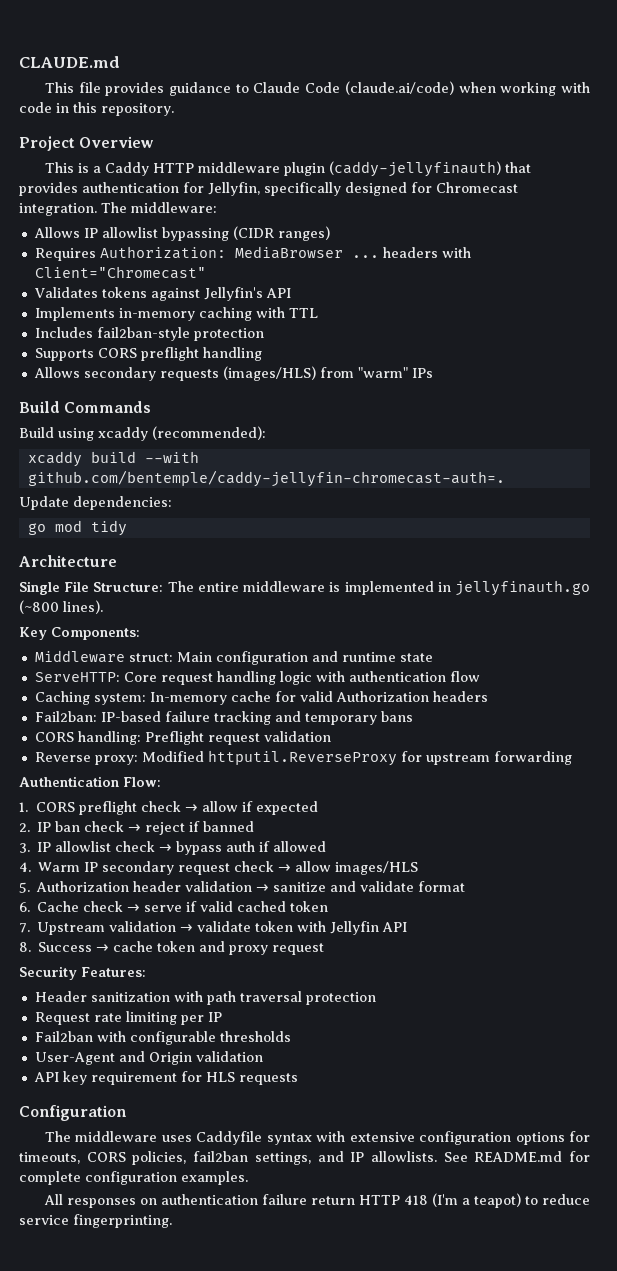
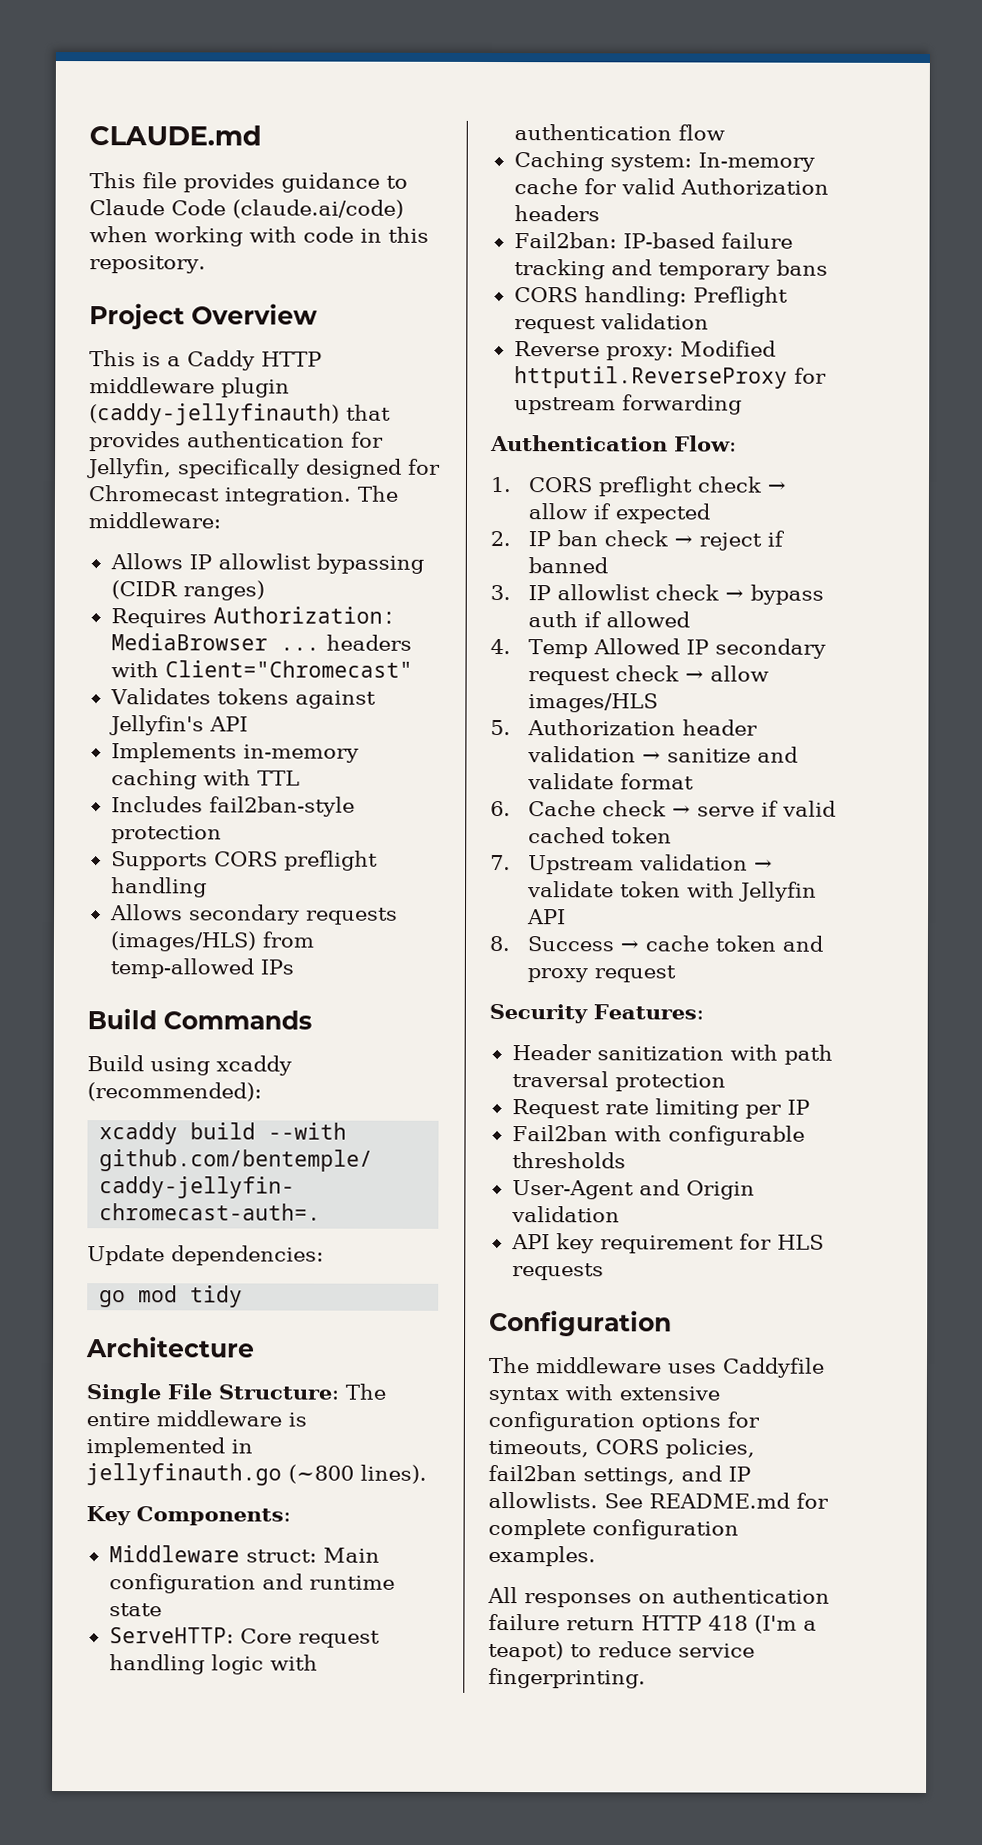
[357,367,408,378] "warm" -> [109,958,254,979] temp-allowed
[38,862,81,872] Warm -> [528,638,681,659] Temp Allowed

